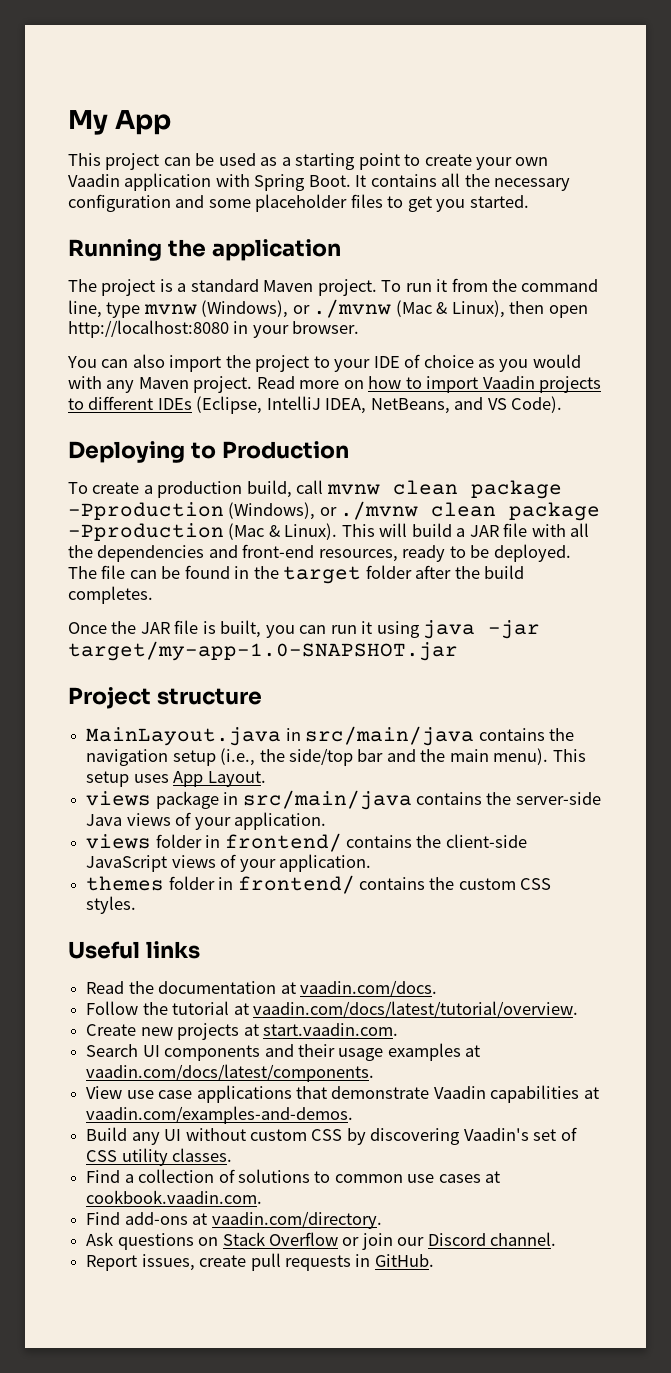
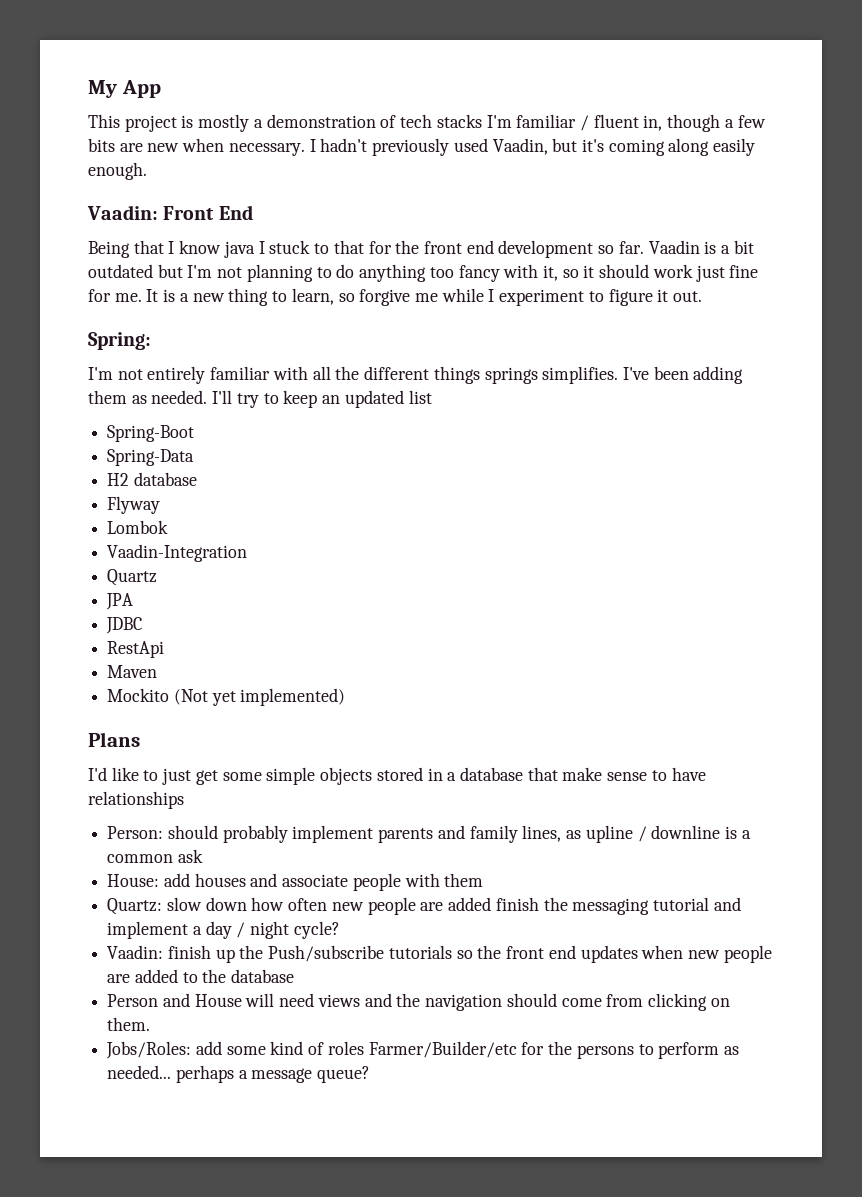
[163,153,549,170] [68,173,571,191] [68,194,529,212] [68,239,341,261] [68,278,599,296] [68,299,588,318] [68,320,360,338] [67,354,581,372] [68,376,602,393] [68,396,563,414] [68,441,349,463] [68,480,562,499] [68,501,601,521] [68,523,590,541] [68,544,571,562] [68,565,525,584] [68,586,153,604] [68,620,541,639] [68,641,458,661] [68,687,262,709] [86,726,574,746] [86,748,586,766] [86,771,266,787] [86,790,601,810] [86,812,326,830] [86,833,527,852] [86,854,371,872] [86,875,552,894] [86,896,137,914] [68,941,200,959] [86,980,437,997] [86,1001,578,1018] [86,1023,398,1040] [86,1043,481,1061] [86,1064,375,1082] [86,1085,599,1103] [86,1106,354,1124] [86,1127,577,1145] [86,1148,233,1166] [86,1169,501,1183] [86,1190,263,1204] [86,1211,382,1229] [86,1232,557,1250] [86,1253,434,1271] can be used as a starting point to create your own Vaadin application with Spring Boot. It contains all the necessary configuration and some placeholder files to get you started. // Running the application // The project is a standard Maven project. To run it from the command line, type mvnw (Windows), or ./mvnw (Mac & Linux), then open http://localhost:8080 in your browser. // You can also import the project to your IDE of choice as you would with any Maven project. Read more on how to import Vaadin projects to different IDEs (Eclipse, IntelliJ IDEA, NetBeans, and VS Code). // Deploying to Production // To create a production build, call mvnw clean package -Pproduction (Windows), or ./mvnw clean package -Pproduction (Mac & Linux). This will build a JAR file with all the dependencies and front-end resources, ready to be deployed. The file can be found in the target folder after the build completes. // Once the JAR file is built, you can run it using java -jar target/my-app-1.0-SNAPSHOT.jar // Project structure // MainLayout.java in src/main/java contains the navigation setup (i.e., the side/top bar and the main menu). This setup uses App Layout. // views package in src/main/java contains the server-side Java views of your application. // views folder in frontend/ contains the client-side JavaScript views of your application. // themes folder in frontend/ contains the custom CSS styles. // Useful links // Read the documentation at vaadin.com/docs. // Follow the tutorial at vaadin.com/docs/latest/tutorial/overview. // Create new projects at start.vaadin.com. // Search UI components and their usage examples at vaadin.com/docs/latest/components. // View use case applications that demonstrate Vaadin capabilities at vaadin.com/examples-and-demos. // Build any UI without custom CSS by discovering Vaadin's set of CSS utility classes. // Find a collection of solutions to common use cases at cookbook.vaadin.com. // Find add-ons at vaadin.com/directory. // Ask questions on Stack Overflow or join our Discord channel. // Report issues, create pull requests in GitHub. -> [181,114,766,132] [88,138,756,156] [88,162,147,180] [87,205,253,220] [88,240,754,258] [88,264,759,282] [88,288,703,306] [88,332,151,350] [88,366,744,384] [88,390,432,408] [107,425,195,442] [107,449,195,466] [107,472,197,486] [107,496,161,514] [107,520,169,534] [107,544,248,562] [107,569,158,586] [106,593,134,610] [106,617,143,634] [107,641,165,658] [107,665,158,678] [107,688,346,706] [88,732,140,747] [88,767,706,785] [88,791,184,809] [107,825,751,843] [107,849,203,863] [107,873,484,891] [107,897,741,915] [107,921,340,939] [107,945,772,963] [107,969,295,983] [107,993,730,1011] [107,1017,151,1031] [106,1041,739,1059] [107,1065,371,1083] is mostly a demonstration of tech stacks I'm familiar / fluent in, though a few bits are new when necessary. I hadn't previously used Vaadin, but it's coming along easily enough. // Vaadin: Front End // Being that I know java I stuck to that for the front end development so far. Vaadin is a bit outdated but I'm not planning to do anything too fancy with it, so it should work just fine for me. It is a new thing to learn, so forgive me while I experiment to figure it out. // Spring: // I'm not entirely familiar with all the different things springs simplifies. I've been adding them as needed. I'll try to keep an updated list // Spring-Boot // Spring-Data // H2 database // Flyway // Lombok // Vaadin-Integration // Quartz // JPA // JDBC // RestApi // Maven // Mockito (Not yet implemented) // Plans // I'd like to just get some simple objects stored in a database that make sense to have relationships // Person: should probably implement parents and family lines, as upline / downline is a common ask // House: add houses and associate people with them // Quartz: slow down how often new people are added finish the messaging tutorial and implement a day / night cycle? // Vaadin: finish up the Push/subscribe tutorials so the front end updates when new people are added to the database // Person and House will need views and the navigation should come from clicking on them. // Jobs/Roles: add some kind of roles Farmer/Builder/etc for the persons to perform as needed... perhaps a message queue?

